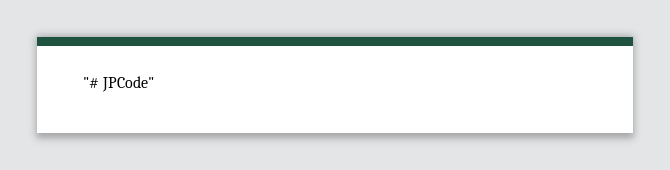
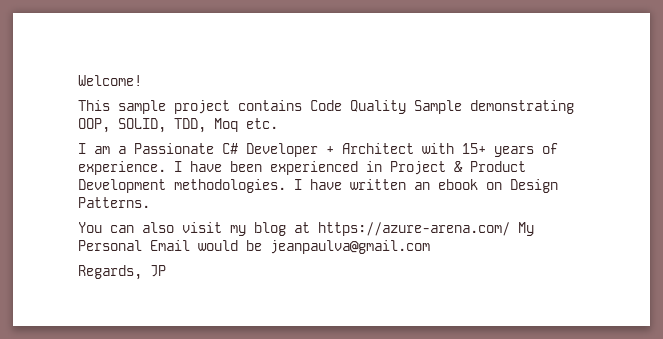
[83,76,155,92] "# JPCode" -> [78,75,142,86] [78,100,574,114] [78,118,278,133] [78,143,558,157] [78,161,526,175] [78,179,558,193] [78,197,150,208] [78,222,534,236] [78,240,430,254] [78,265,166,280] Welcome! // This sample project contains Code Quality Sample demonstrating OOP, SOLID, TDD, Moq etc. // I am a Passionate C# Developer + Architect with 15+ years of experience. I have been experienced in Project & Product Development methodologies. I have written an ebook on Design Patterns. // You can also visit my blog at https://azure-arena.com/ My Personal Email would be jeanpaulva@gmail.com // Regards, JP

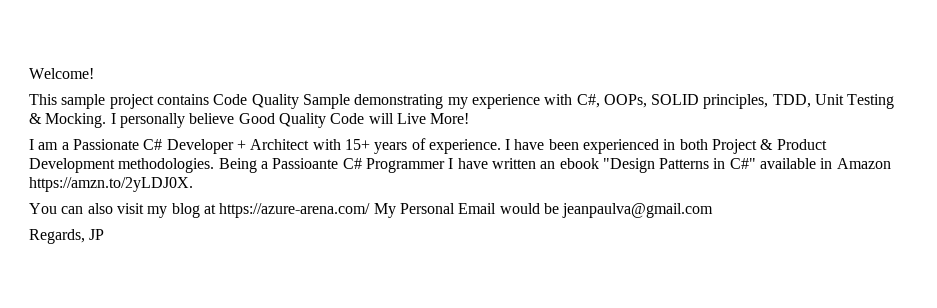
[78,118,278,133] OOP, SOLID, TDD, Moq etc. -> [447,94,895,109] [29,113,470,128] my experience with C#, OOPs, SOLID principles, TDD, Unit Testing & Mocking. I personally believe Good Quality Code will Live More!
(382, 166) none -> [679,139,708,150] both
(286, 186) none -> [218,158,445,173] Being a Passioante C# Programmer
[486,179,558,193] [78,197,150,208] on Design Patterns. -> [602,158,891,173] [29,177,193,192] "Design Patterns in C#" available in Amazon https://amzn.to/2yLDJ0X.

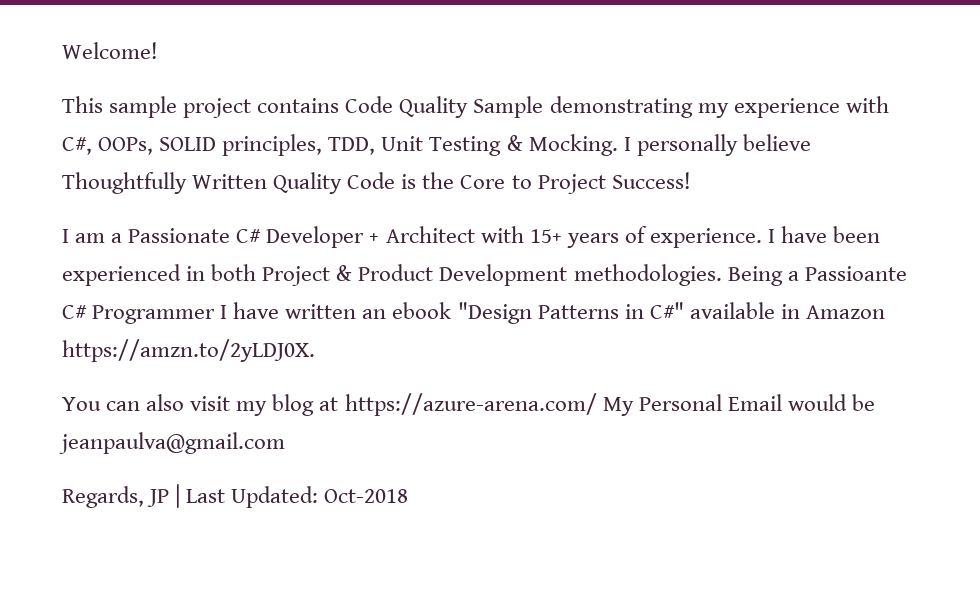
[238,113,470,128] Good Quality Code will Live More! -> [62,172,691,194] Thoughtfully Written Quality Code is the Core to Project Success!
(105, 234) none -> [175,484,409,508] | Last Updated: Oct-2018

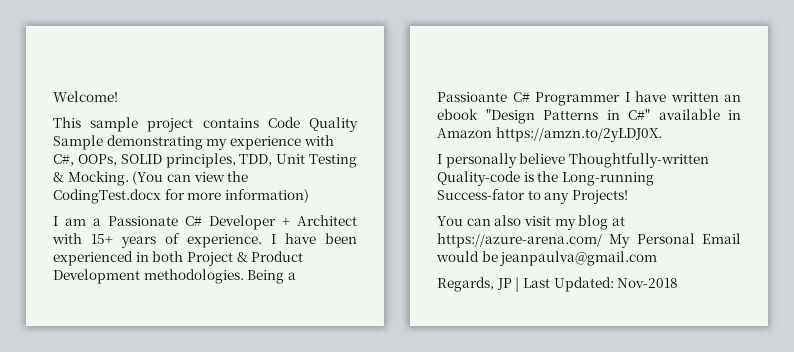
[623,134,811,156] [62,172,691,194] I personally believe Thoughtfully Written Quality Code is the Core to Project Success! -> [132,171,249,185] [53,189,309,204] (You can view the CodingTest.docx for more information)
(315, 350) none -> [437,153,709,168] [437,171,654,186] [437,189,628,204] // I personally believe Thoughtfully-written Quality-code is the Long-running Success-fator to any Projects!
[324,489,409,503] Oct-2018 -> [617,278,679,288] Nov-2018

